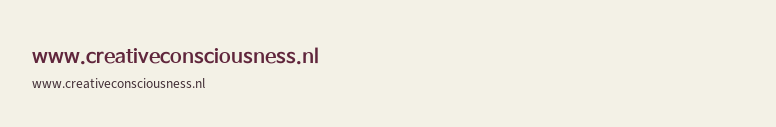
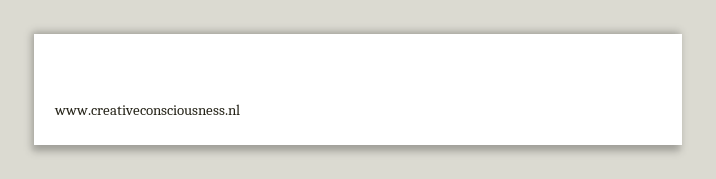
[32,47,319,65] [32,78,205,89] www.creativeconsciousness.nl // www.creativeconsciousness.nl -> [54,104,240,115] www.creativeconsciousness.nl

